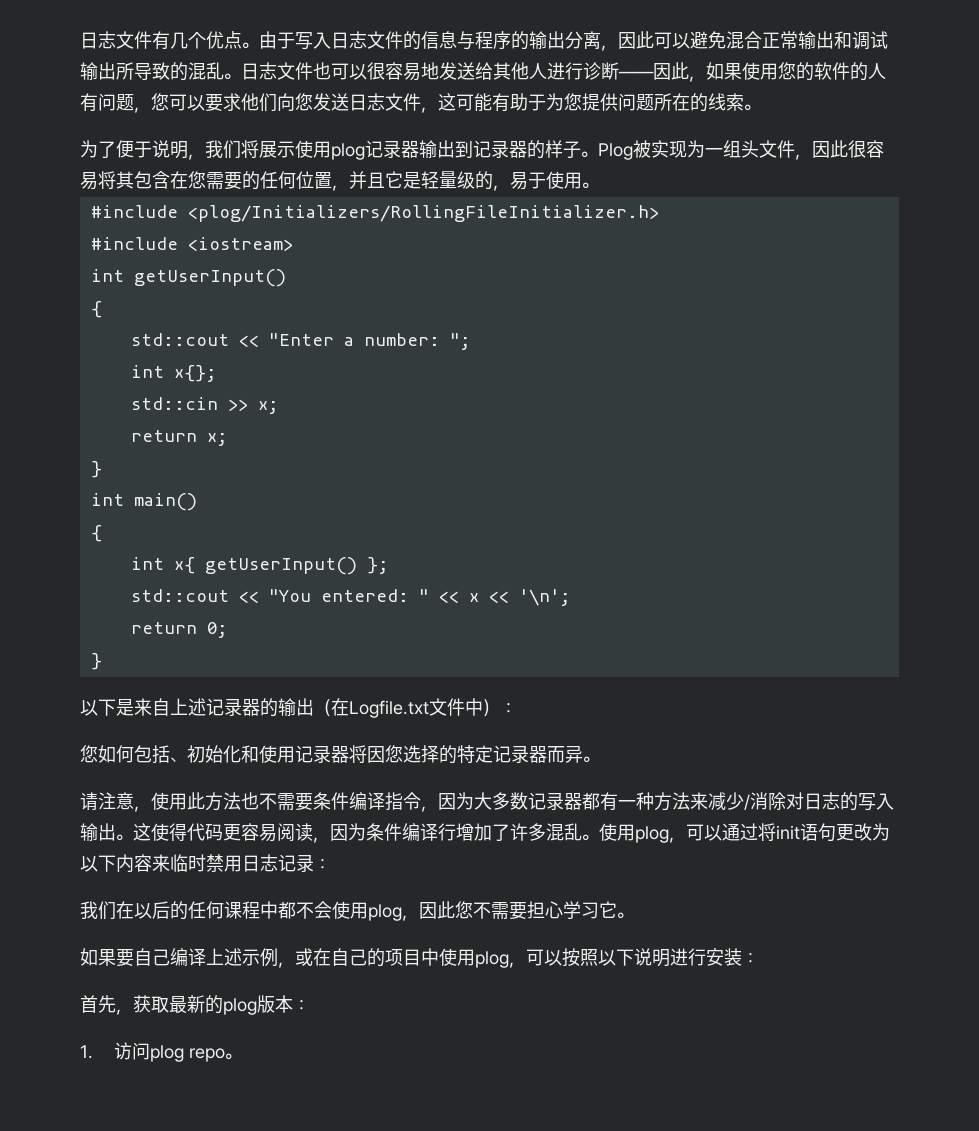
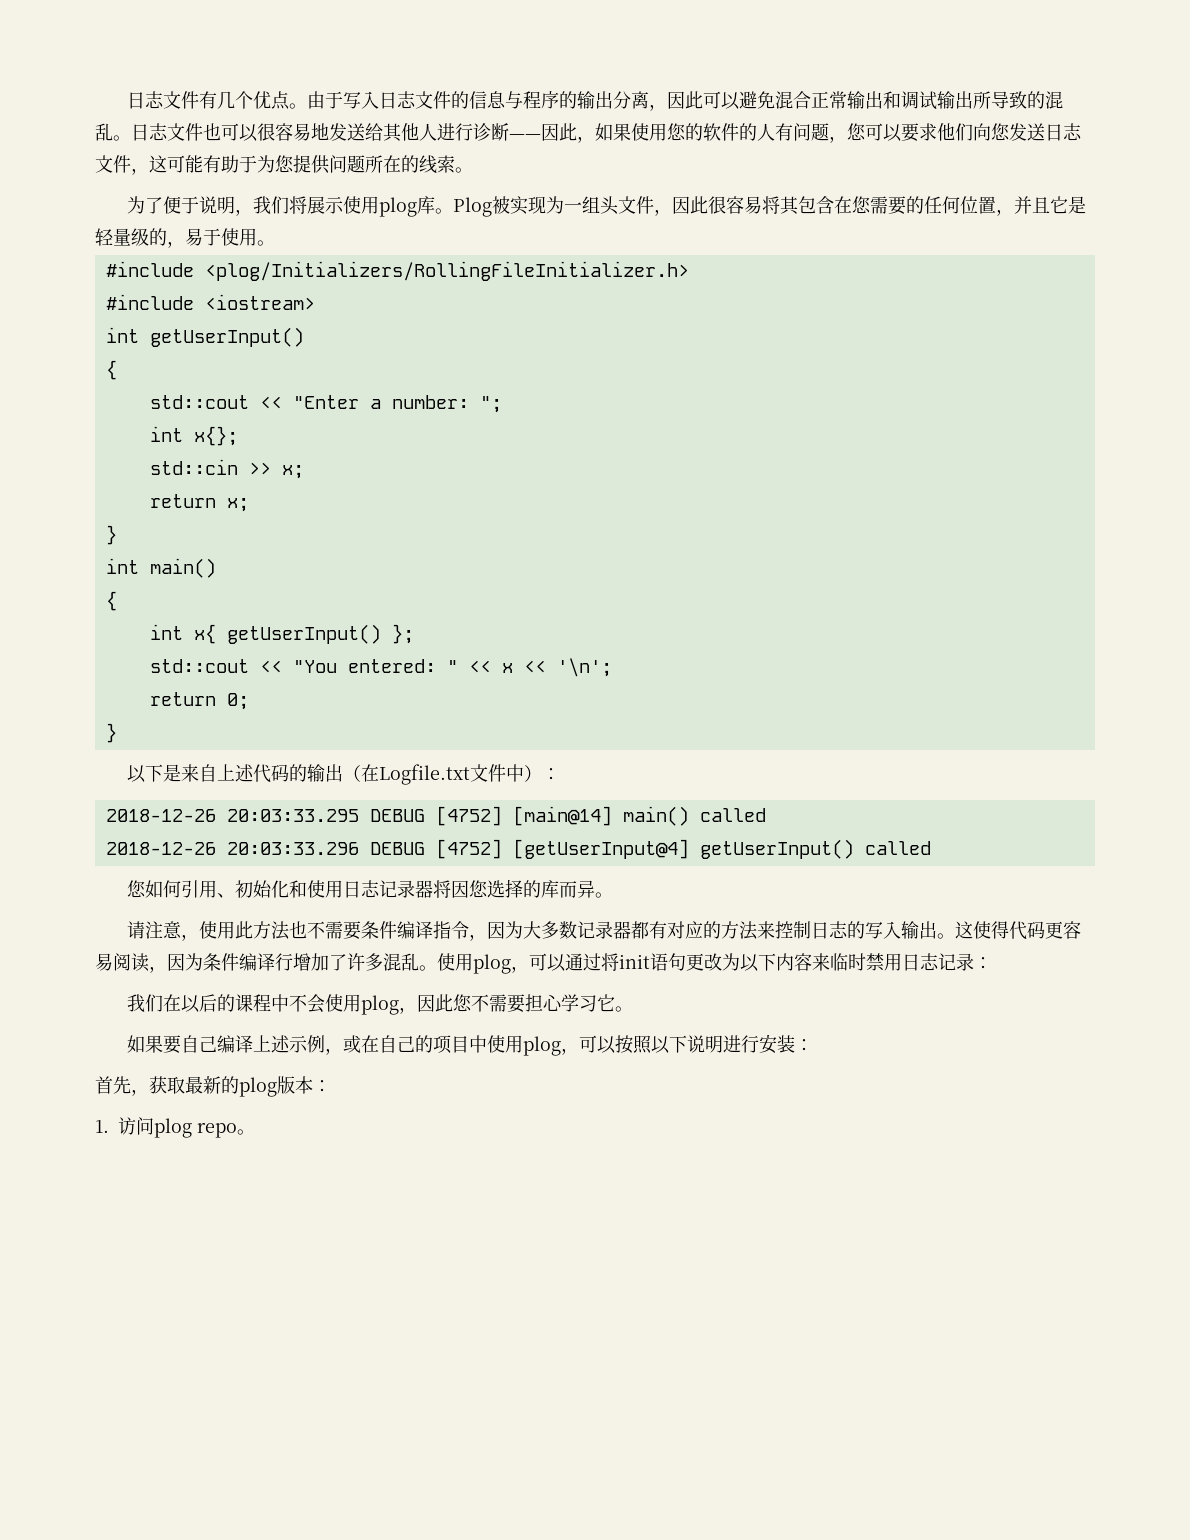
[365,140,581,159] 记录器输出到记录器的样子 -> [416,196,435,214] 库
[206,698,260,716] 记录器 -> [252,764,289,783] 代码
(517, 708) none -> [105,806,766,826] [105,839,931,859] // 2018-12-26 20:03:33.295 DEBUG [4752] [main@14] main() called // 2018-12-26 20:03:33.296 DEBUG [4752] [getUserInput@4] getUserInput() called
[134,745,170,763] 包括 -> [180,880,217,898] 引用
(295, 754) none -> [342,880,380,898] 日志
[457,745,547,763] 特定记录器 -> [540,880,559,898] 库
[618,792,804,811] 一种方法来减少/消除对 -> [666,921,811,940] 对应的方法来控制
[188,901,296,919] 任何课程中都 -> [234,994,289,1012] 课程中

